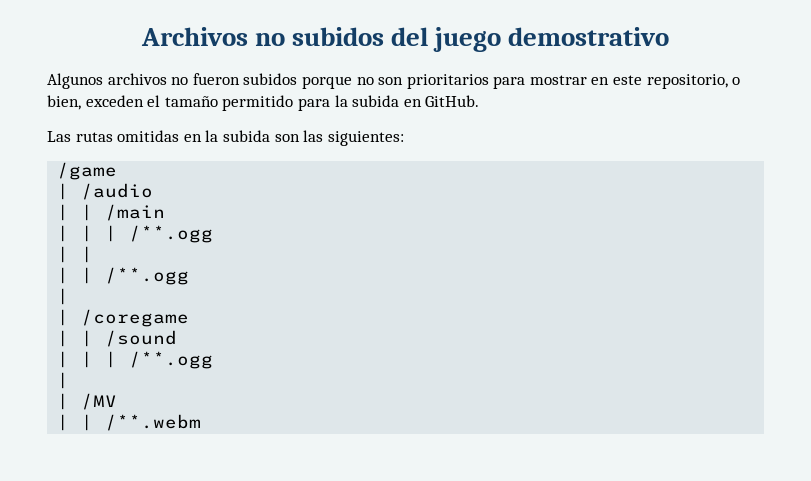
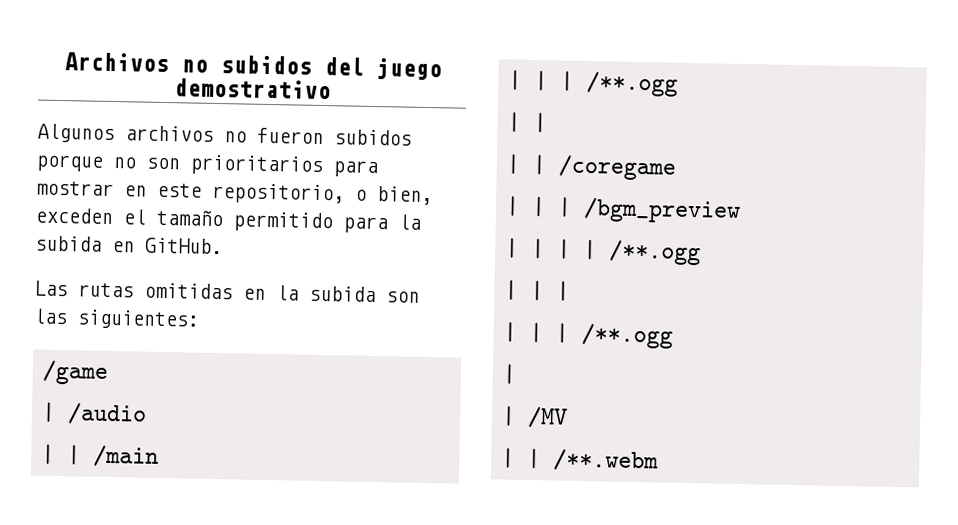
[105,267,190,285] [57,288,70,305] [57,309,70,326] /**.ogg // | // | -> (547, 164) none
[105,330,178,347] /sound -> [556,196,741,224] [504,237,701,266] [503,279,570,302] | /bgm_preview // | | | | /**.ogg // | | |

